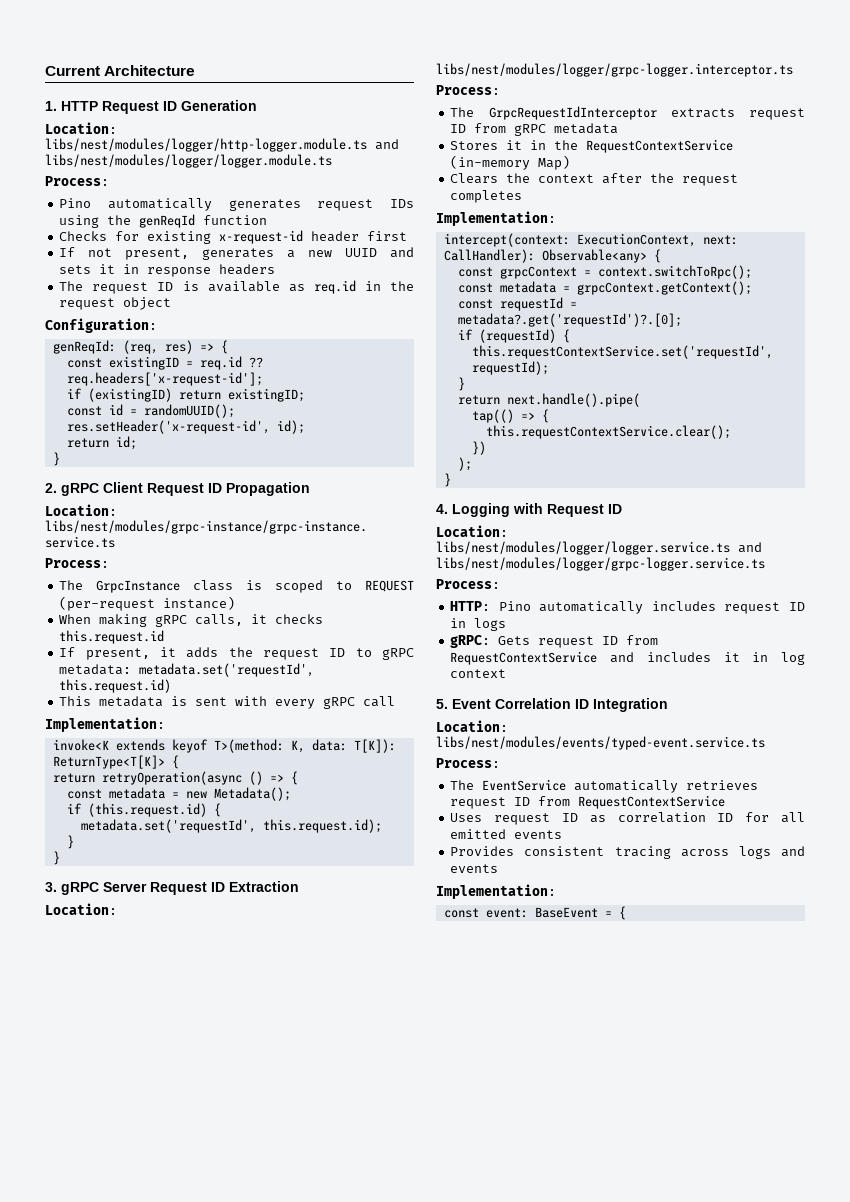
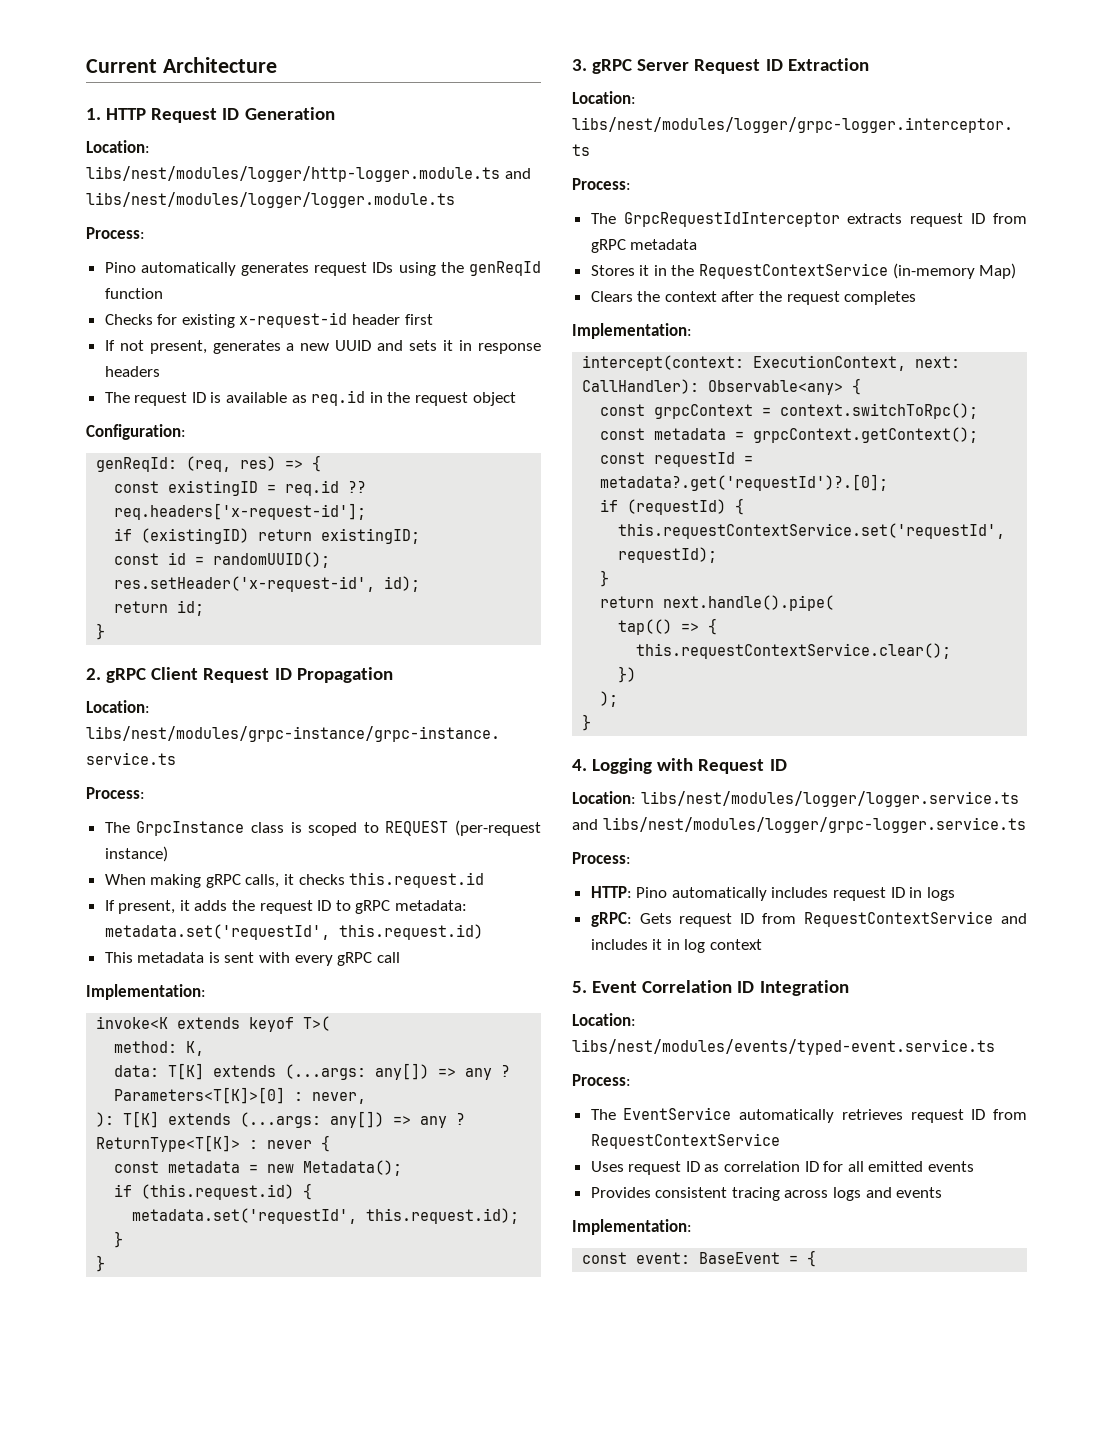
[213,739,284,753] T>(method: -> [303,1016,331,1031] [114,1041,178,1053] T>( // method:
[311,739,396,753] [52,755,179,769] [52,771,284,785] data: T[K]): ReturnType<T[K]> { // return retryOperation(async () => -> [114,1063,511,1080] [114,1087,367,1104] [96,1111,466,1128] [96,1135,313,1152] // data: T[K] extends (...args: any[]) => any ? Parameters<T[K]>[0] : never, // ): T[K] extends (...args: any[]) => any ? ReturnType<T[K]> : never

